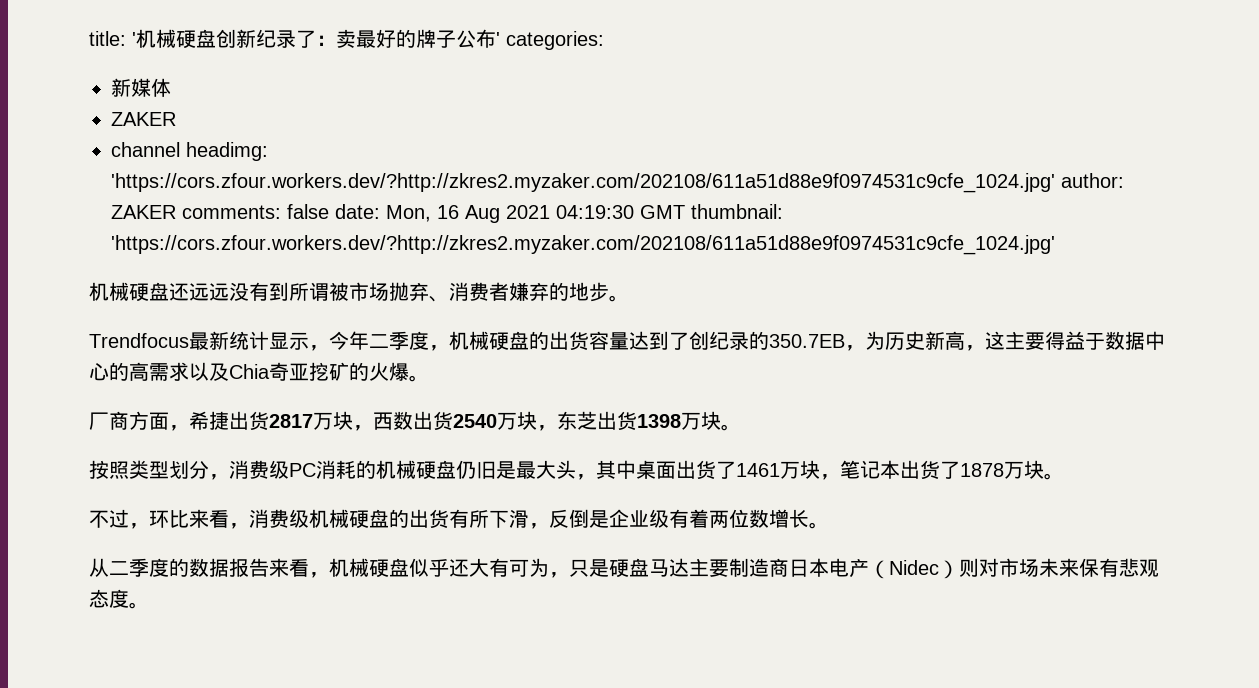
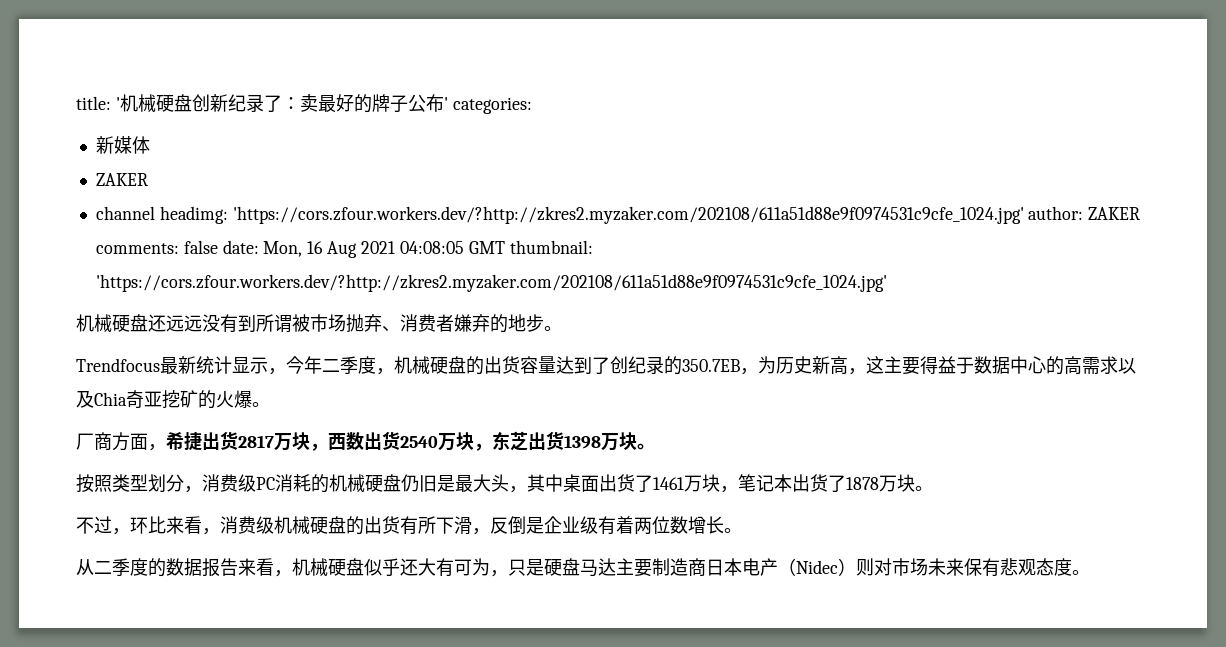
[556,205,634,219] 04:19:30 -> [399,241,464,254] 04:08:05

